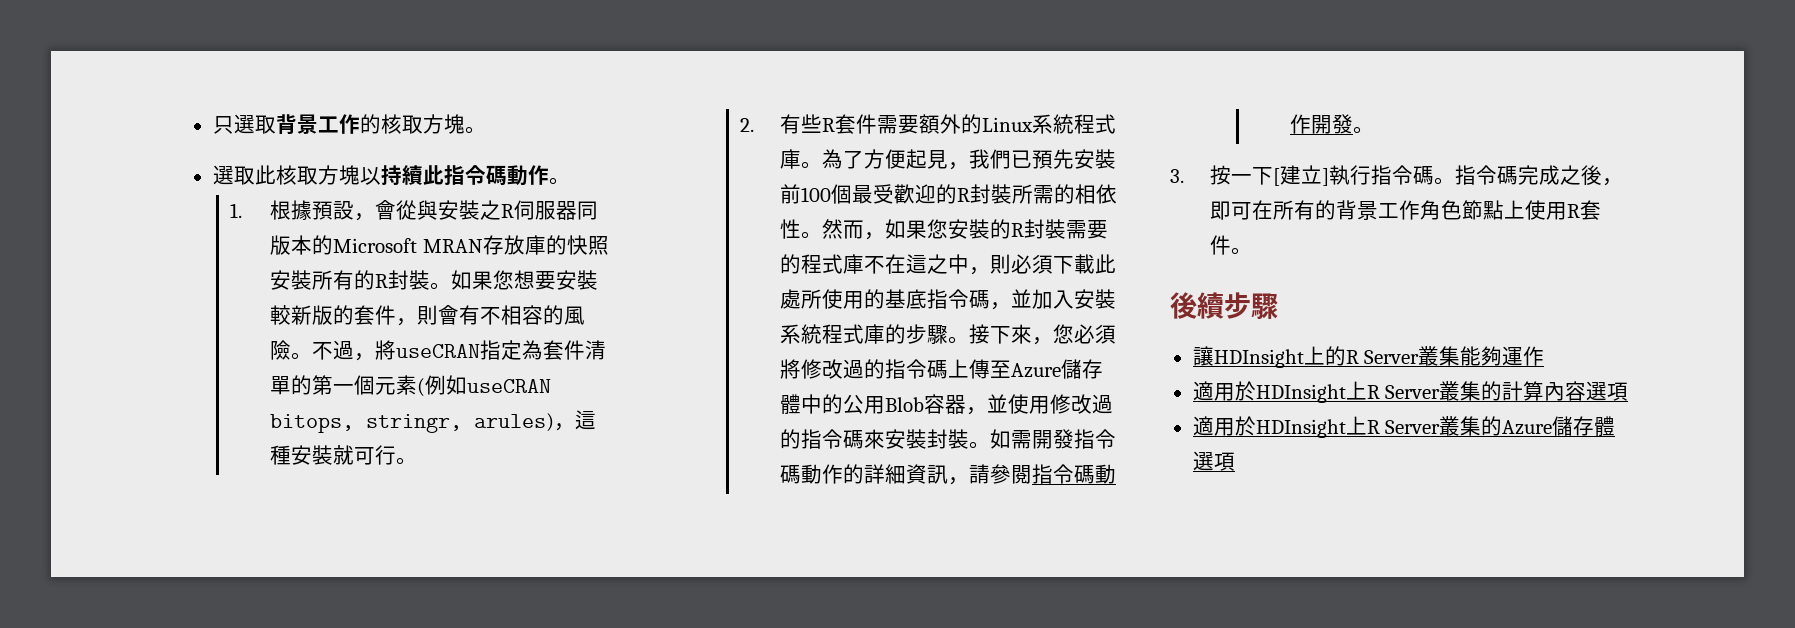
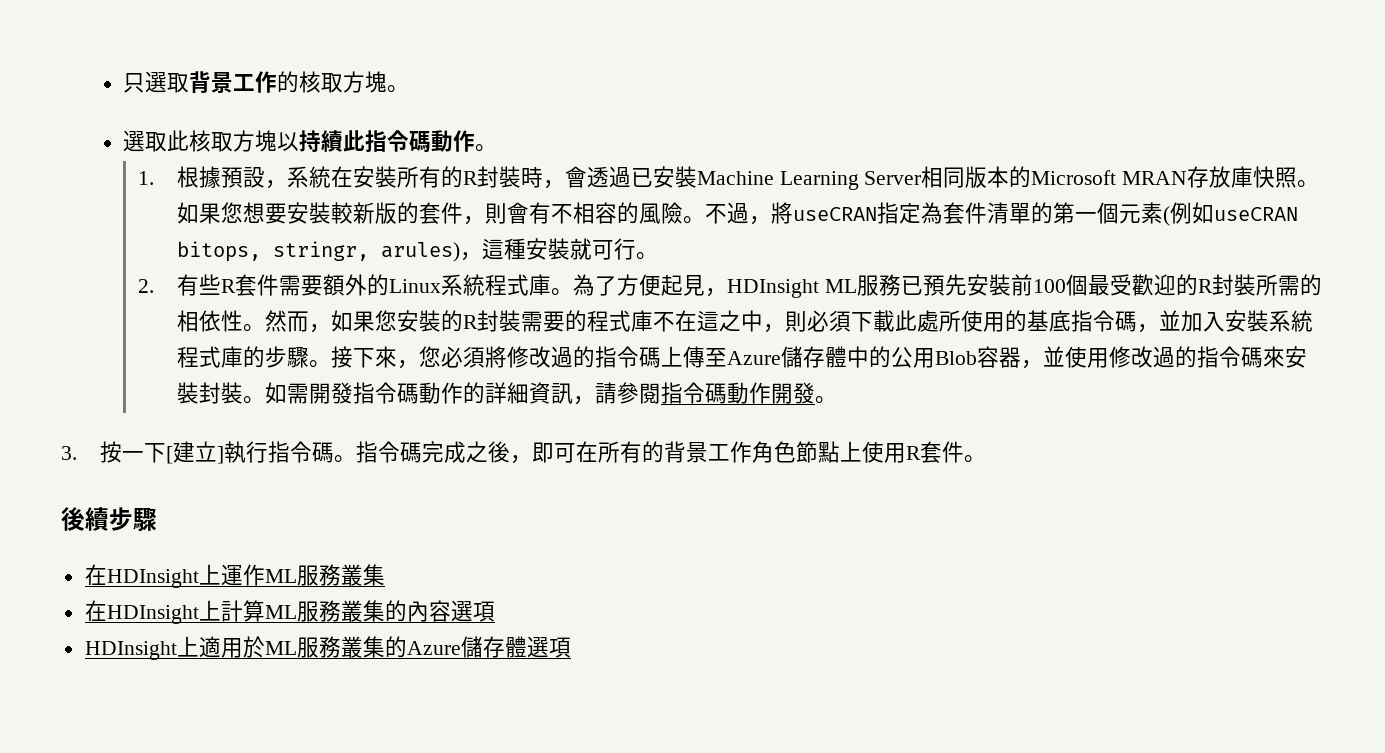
[375,200,578,220] 會從與安裝之R伺服器 -> [286,166,944,190] 系統在安裝所有的R封裝時，會透過已安裝Machine Learning Server相
[545,235,609,255] [270,270,431,290] 的快照安裝所有的R封裝 -> [1253,166,1298,188] 快照
[969,149,1012,169] 我們 -> [726,274,901,298] HDInsight ML服務
[1192,346,1545,368] [1192,381,1629,403] [1192,416,1441,438] 讓HDInsight上的R Server叢集能夠運作 // 適用於HDInsight上R Server叢集的計算內容選項 // 適用於HDInsight上R Server -> [84,564,385,588] [84,600,495,624] [84,636,341,660] 在HDInsight上運作ML服務叢集 // 在HDInsight上計算ML服務叢集的內容選項 // HDInsight上適用於ML服務

